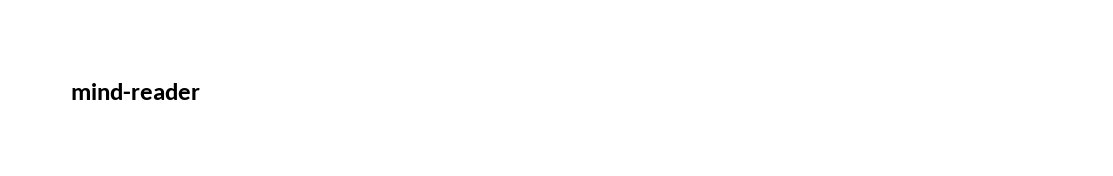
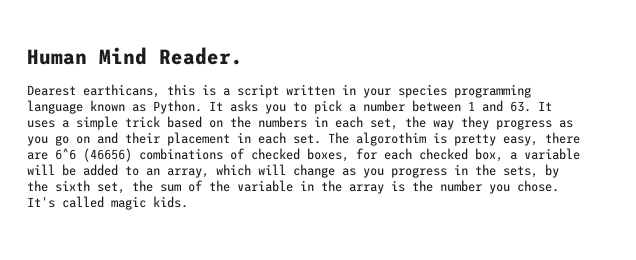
[71,83,200,100] mind-reader -> [27,47,243,65] [27,84,531,98] [27,100,552,114] [27,116,573,130] [27,132,580,146] [27,148,580,162] [27,164,559,178] [27,180,559,194] [27,196,188,210] Human Mind Reader. // Dearest earthicans, this is a script written in your species programming language known as Python. It asks you to pick a number between 1 and 63. It uses a simple trick based on the numbers in each set, the way they progress as you go on and their placement in each set. The algorothim is pretty easy, there are 6^6 (46656) combinations of checked boxes, for each checked box, a variable will be added to an array, which will change as you progress in the sets, by the sixth set, the sum of the variable in the array is the number you chose. It's called magic kids.

